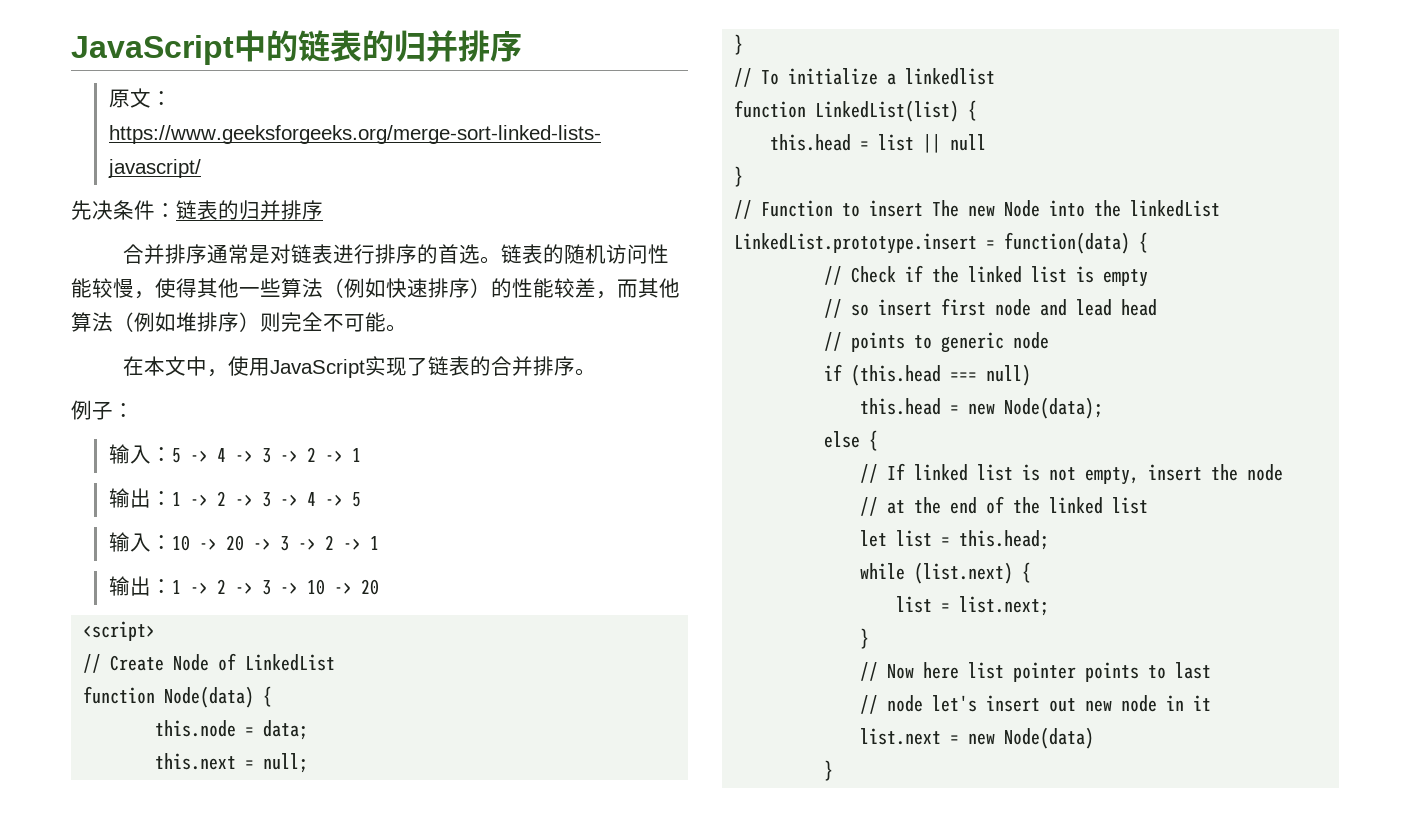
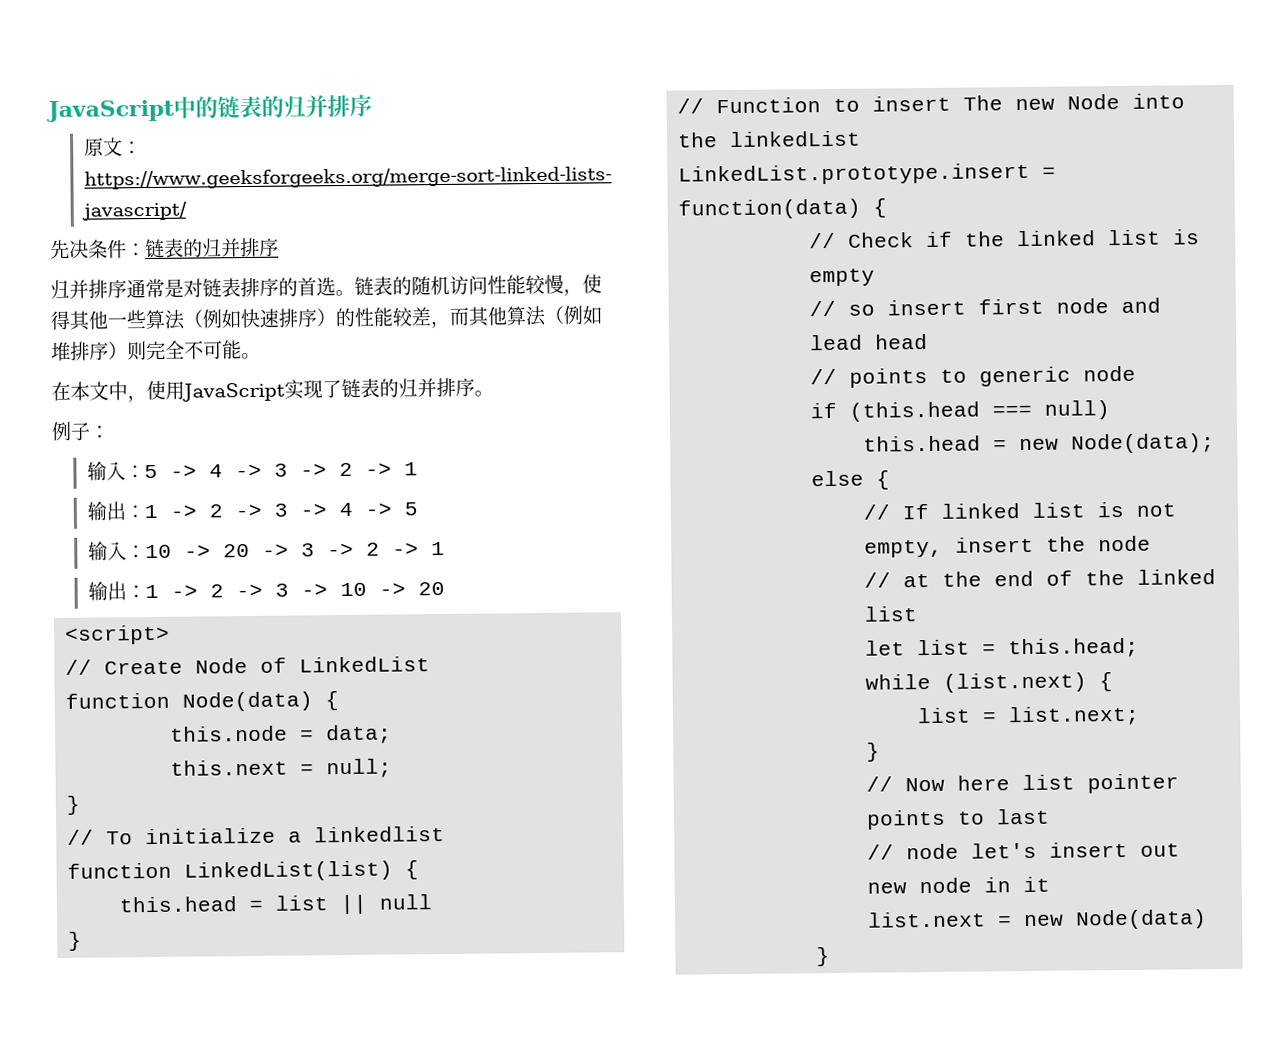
[123,244,145,264] 合 -> [50,279,70,300] 归
[333,244,376,264] 进行 -> (241, 288) none
[491,356,513,376] 合 -> [398,378,418,398] 归

